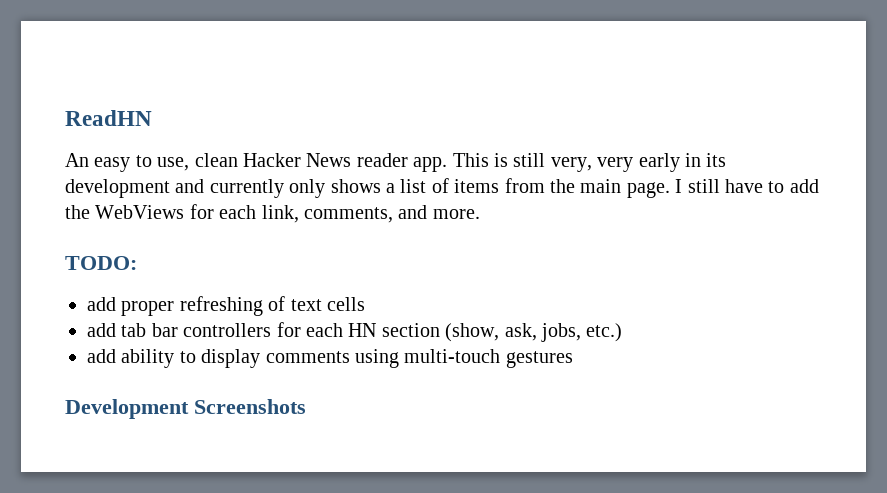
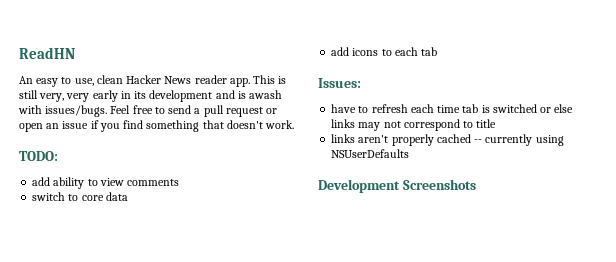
[209,178,819,198] [65,204,480,223] [65,256,137,270] [87,296,365,316] [87,322,623,342] [87,349,573,368] currently only shows a list of items from the main page. I still have to add the WebViews for each link, comments, and more. // TODO: // add proper refreshing of text cells // add tab bar controllers for each HN section (show, ask, jobs, etc.) // add ability to display comments using multi-touch gestures -> [237,90,283,99] [18,105,278,117] [19,120,295,132] [19,151,58,161] [32,177,180,189] [32,192,128,201] [331,47,438,56] [318,78,361,88] [331,104,574,113] [331,119,497,131] [331,134,564,146] [331,149,410,158] is awash with issues/bugs. Feel free to send a pull request or open an issue if you find something that doesn't work. // TODO: // add ability to view comments // switch to core data // add icons to each tab // Issues: // have to refresh each time tab is switched or else links may not correspond to title // links aren't properly cached -- currently using NSUserDefaults

